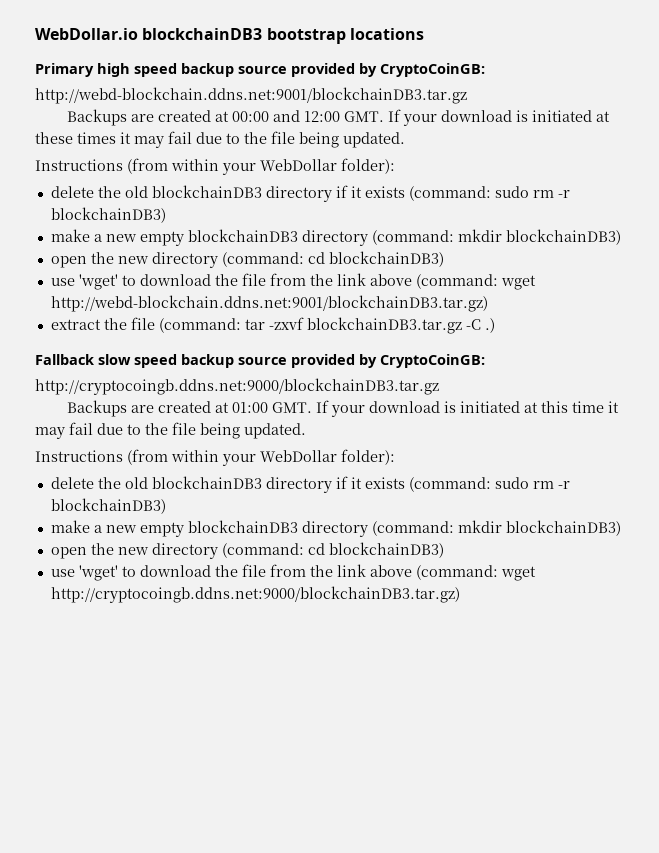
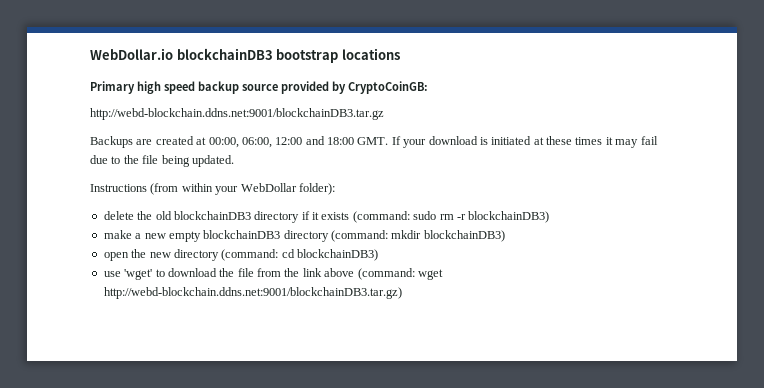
[232,110,341,122] 00:00 and 12:00 -> [208,136,354,148] 00:00, 06:00, 12:00 and 18:00
[50,317,495,334] [35,354,485,368] [35,378,439,395] [67,400,620,417] [35,422,306,439] [35,449,395,466] [50,476,570,493] [50,498,166,514] [50,520,621,537] [50,542,444,559] [50,564,536,581] [50,586,460,603] // extract the file (command: tar -zxvf blockchainDB3.tar.gz -C .) // Fallback slow speed backup source provided by CryptoCoinGB: // http://cryptocoingb.ddns.net:9000/blockchainDB3.tar.gz // Backups are created at 01:00 GMT. If your download is initiated at this time it may fail due to the file being updated. // Instructions (from within your WebDollar folder): // delete the old blockchainDB3 directory if it exists (command: sudo rm -r blockchainDB3) // make a new empty blockchainDB3 directory (command: mkdir blockchainDB3) // open the new directory (command: cd blockchainDB3) // use 'wget' to download the file from the link above (command: wget http://cryptocoingb.ddns.net:9000/blockchainDB3.tar.gz) -> (402, 293) none

